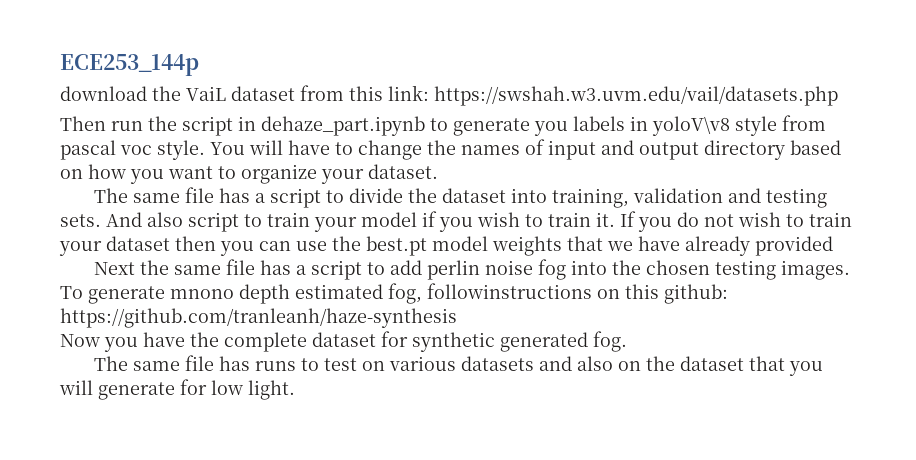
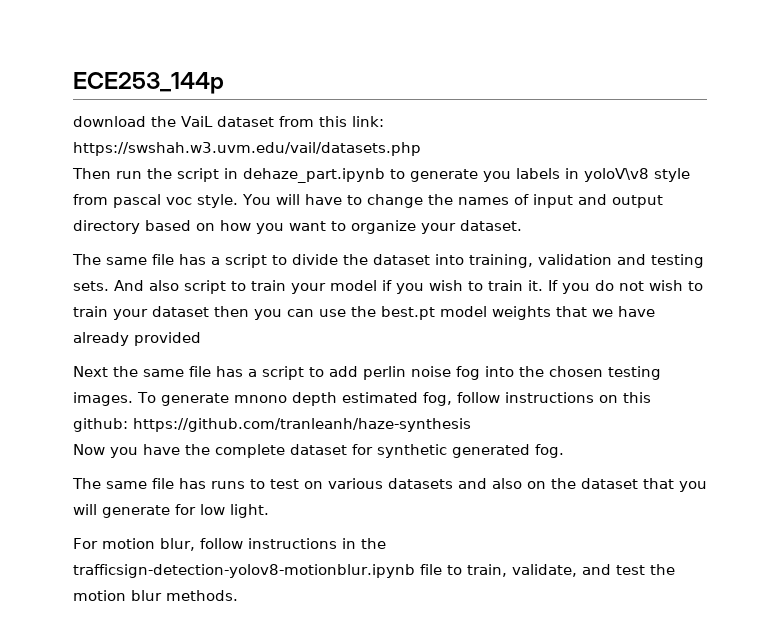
[427,283,592,299] followinstructions -> [456,392,594,403] follow instructions
(295, 390) none -> [73,538,386,551] [73,564,675,578] [73,590,238,601] // For motion blur, follow instructions in the trafficsign-detection-yolov8-motionblur.ipynb file to train, validate, and test the motion blur methods.

